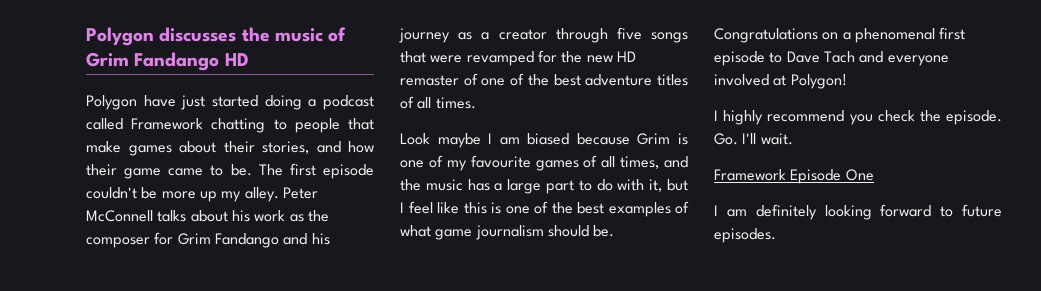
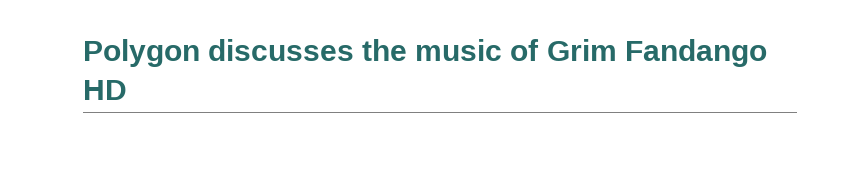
[86,95,374,110] [86,118,374,133] [86,141,374,156] [86,163,374,179] [86,187,318,202] [86,210,329,222] [86,232,330,248] [399,27,688,43] [400,50,636,66] [400,73,688,86] [400,96,476,109] [400,133,688,148] [400,155,688,171] [400,179,688,194] [400,201,689,217] [400,225,615,240] [714,27,966,43] [714,51,949,66] [714,74,847,89] [714,110,1002,125] [714,133,793,145] [714,169,874,184] [714,204,1002,220] [714,228,776,243] // Polygon have just started doing a podcast called Framework chatting to people that make games about their stories, and how their game came to be. The first episode couldn't be more up my alley. Peter McConnell talks about his work as the composer for Grim Fandango and his journey as a creator through five songs that were revamped for the new HD remaster of one of the best adventure titles of all times. // Look maybe I am biased because Grim is one of my favourite games of all times, and the music has a large part to do with it, but I feel like this is one of the best examples of what game journalism should be. Congratulations on a phenomenal first episode to Dave Tach and everyone involved at Polygon! // I highly recommend you check the episode. Go. I'll wait. // Framework Episode One // I am definitely looking forward to future episodes. -> (127, 90) none

